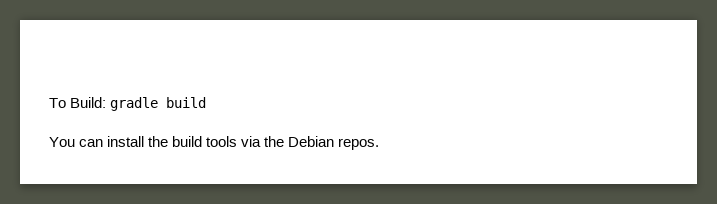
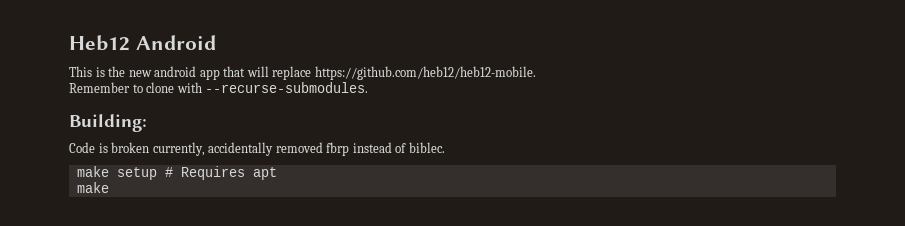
[49,97,207,111] [49,136,380,150] To Build: gradle build // You can install the build tools via the Debian repos. -> [69,35,216,51] [69,66,536,80] [69,82,369,93] [69,114,147,132] [69,142,445,156] [76,166,277,180] [76,182,109,193] Heb12 Android // This is the new android app that will replace https://github.com/heb12/heb12-mobile. // Remember to clone with --recurse-submodules. // Building: // Code is broken currently, accidentally removed fbrp instead of biblec. // make setup # Requires apt // make

